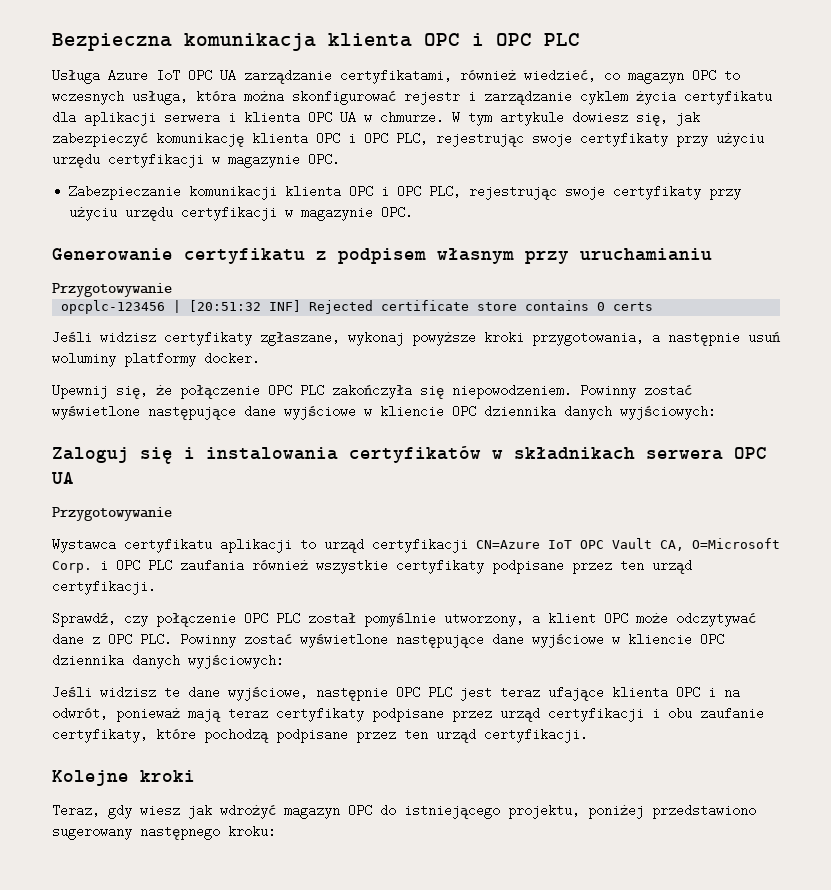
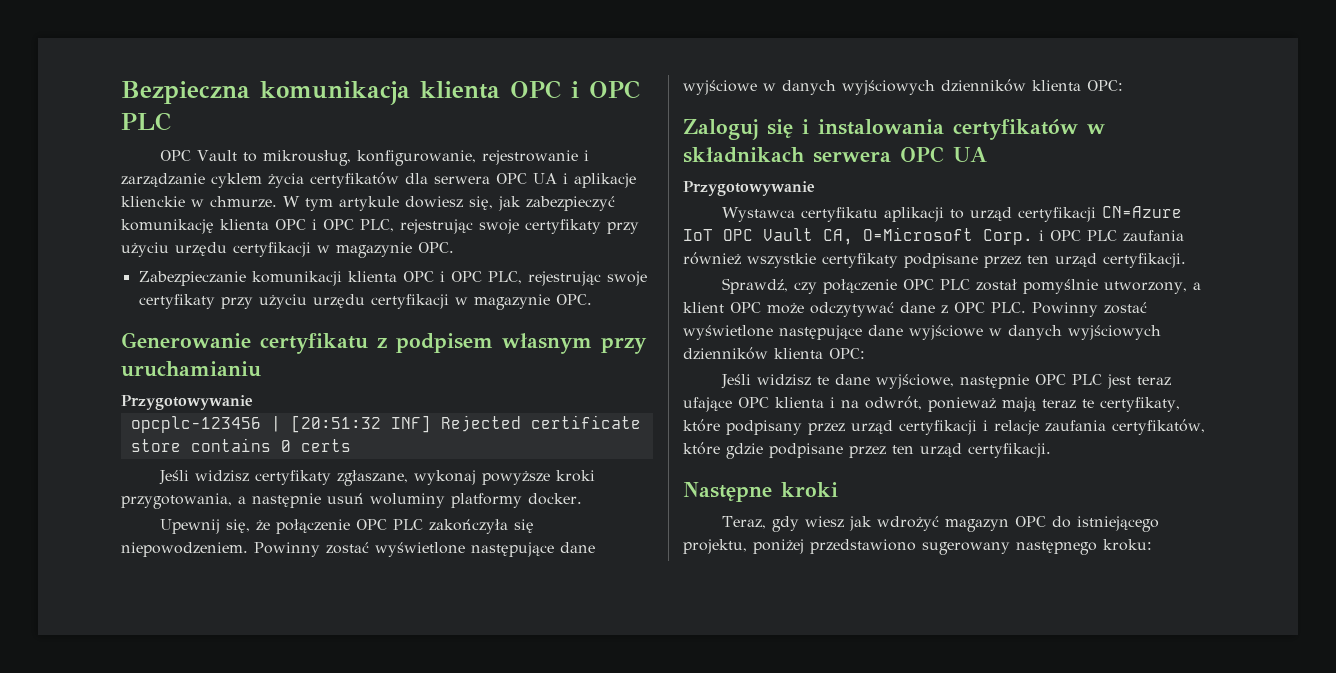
[52,69,740,84] [52,90,772,105] [52,111,356,126] Usługa Azure IoT OPC UA zarządzanie certyfikatami, również wiedzieć, co magazyn OPC to wczesnych usługa, która można skonfigurować rejestr i zarządzanie cyklem życia certyfikatu dla aplikacji serwera i klienta OPC UA -> [160,150,590,166] [121,172,636,188] [121,196,185,207] OPC Vault to mikrousług, konfigurowanie, rejestrowanie i zarządzanie cyklem życia certyfikatów dla serwera OPC UA i aplikacje klienckie
[380,405,716,420] kliencie OPC dziennika danych wyjściowych: -> [782,79,1123,95] danych wyjściowych dzienników klienta OPC:
[628,633,724,646] [52,654,284,669] kliencie OPC dziennika danych wyjściowych: -> [1008,325,1161,340] [683,347,865,360] danych wyjściowych dzienników klienta OPC:
[612,686,700,699] klienta OPC -> [738,397,824,408] OPC klienta
[276,707,764,722] [52,728,588,743] [52,770,129,786] certyfikaty podpisane przez urząd certyfikacji i obu zaufanie certyfikaty, które pochodzą podpisane przez ten urząd certyfikacji. // Kolejne -> [1082,397,1180,412] [683,419,1205,435] [683,442,1051,459] [683,482,772,502] te certyfikaty, które podpisany przez urząd certyfikacji i relacje zaufania certyfikatów, które gdzie podpisane przez ten urząd certyfikacji. // Następne

